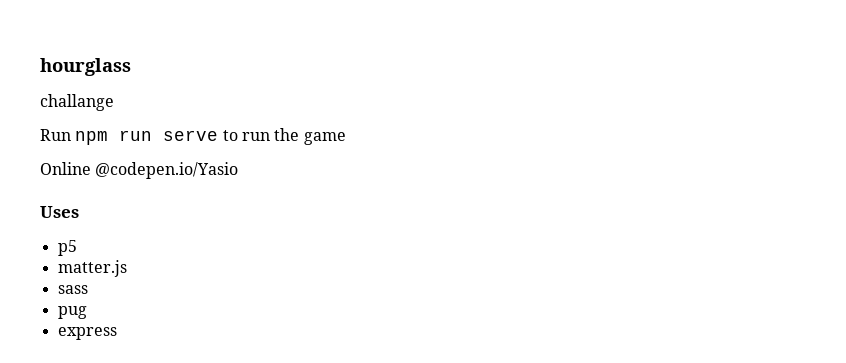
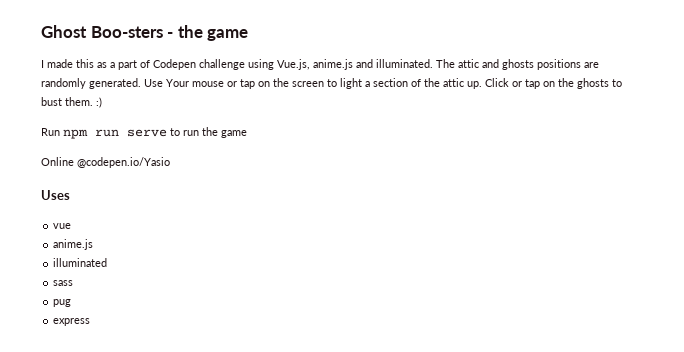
[40,58,131,76] [40,94,114,111] hourglass // challange -> [41,25,249,41] [41,59,599,70] [41,78,622,89] [41,97,102,108] Ghost Boo-sters - the game // I made this as a part of Codepen challenge using Vue.js, anime.js and illuminated. The attic and ghosts positions are randomly generated. Use Your mouse or tap on the screen to light a section of the attic up. Click or tap on the ghosts to bust them. :)
[57,240,77,256] [57,260,127,277] p5 // matter.js -> [53,223,72,229] [53,239,94,250] [53,258,108,267] vue // anime.js // illuminated

